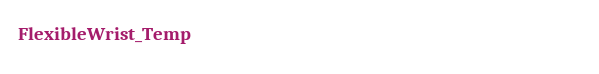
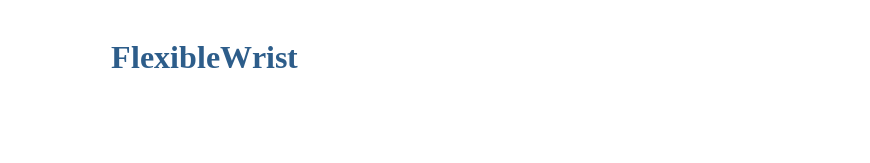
[18,27,191,44] FlexibleWrist_Temp -> [111,46,298,68] FlexibleWrist

